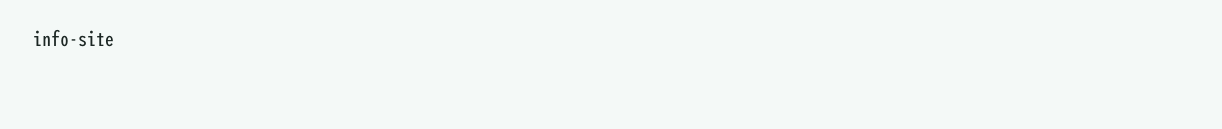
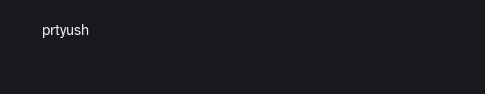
[33,29,114,47] info-site -> [42,24,89,38] prtyush

